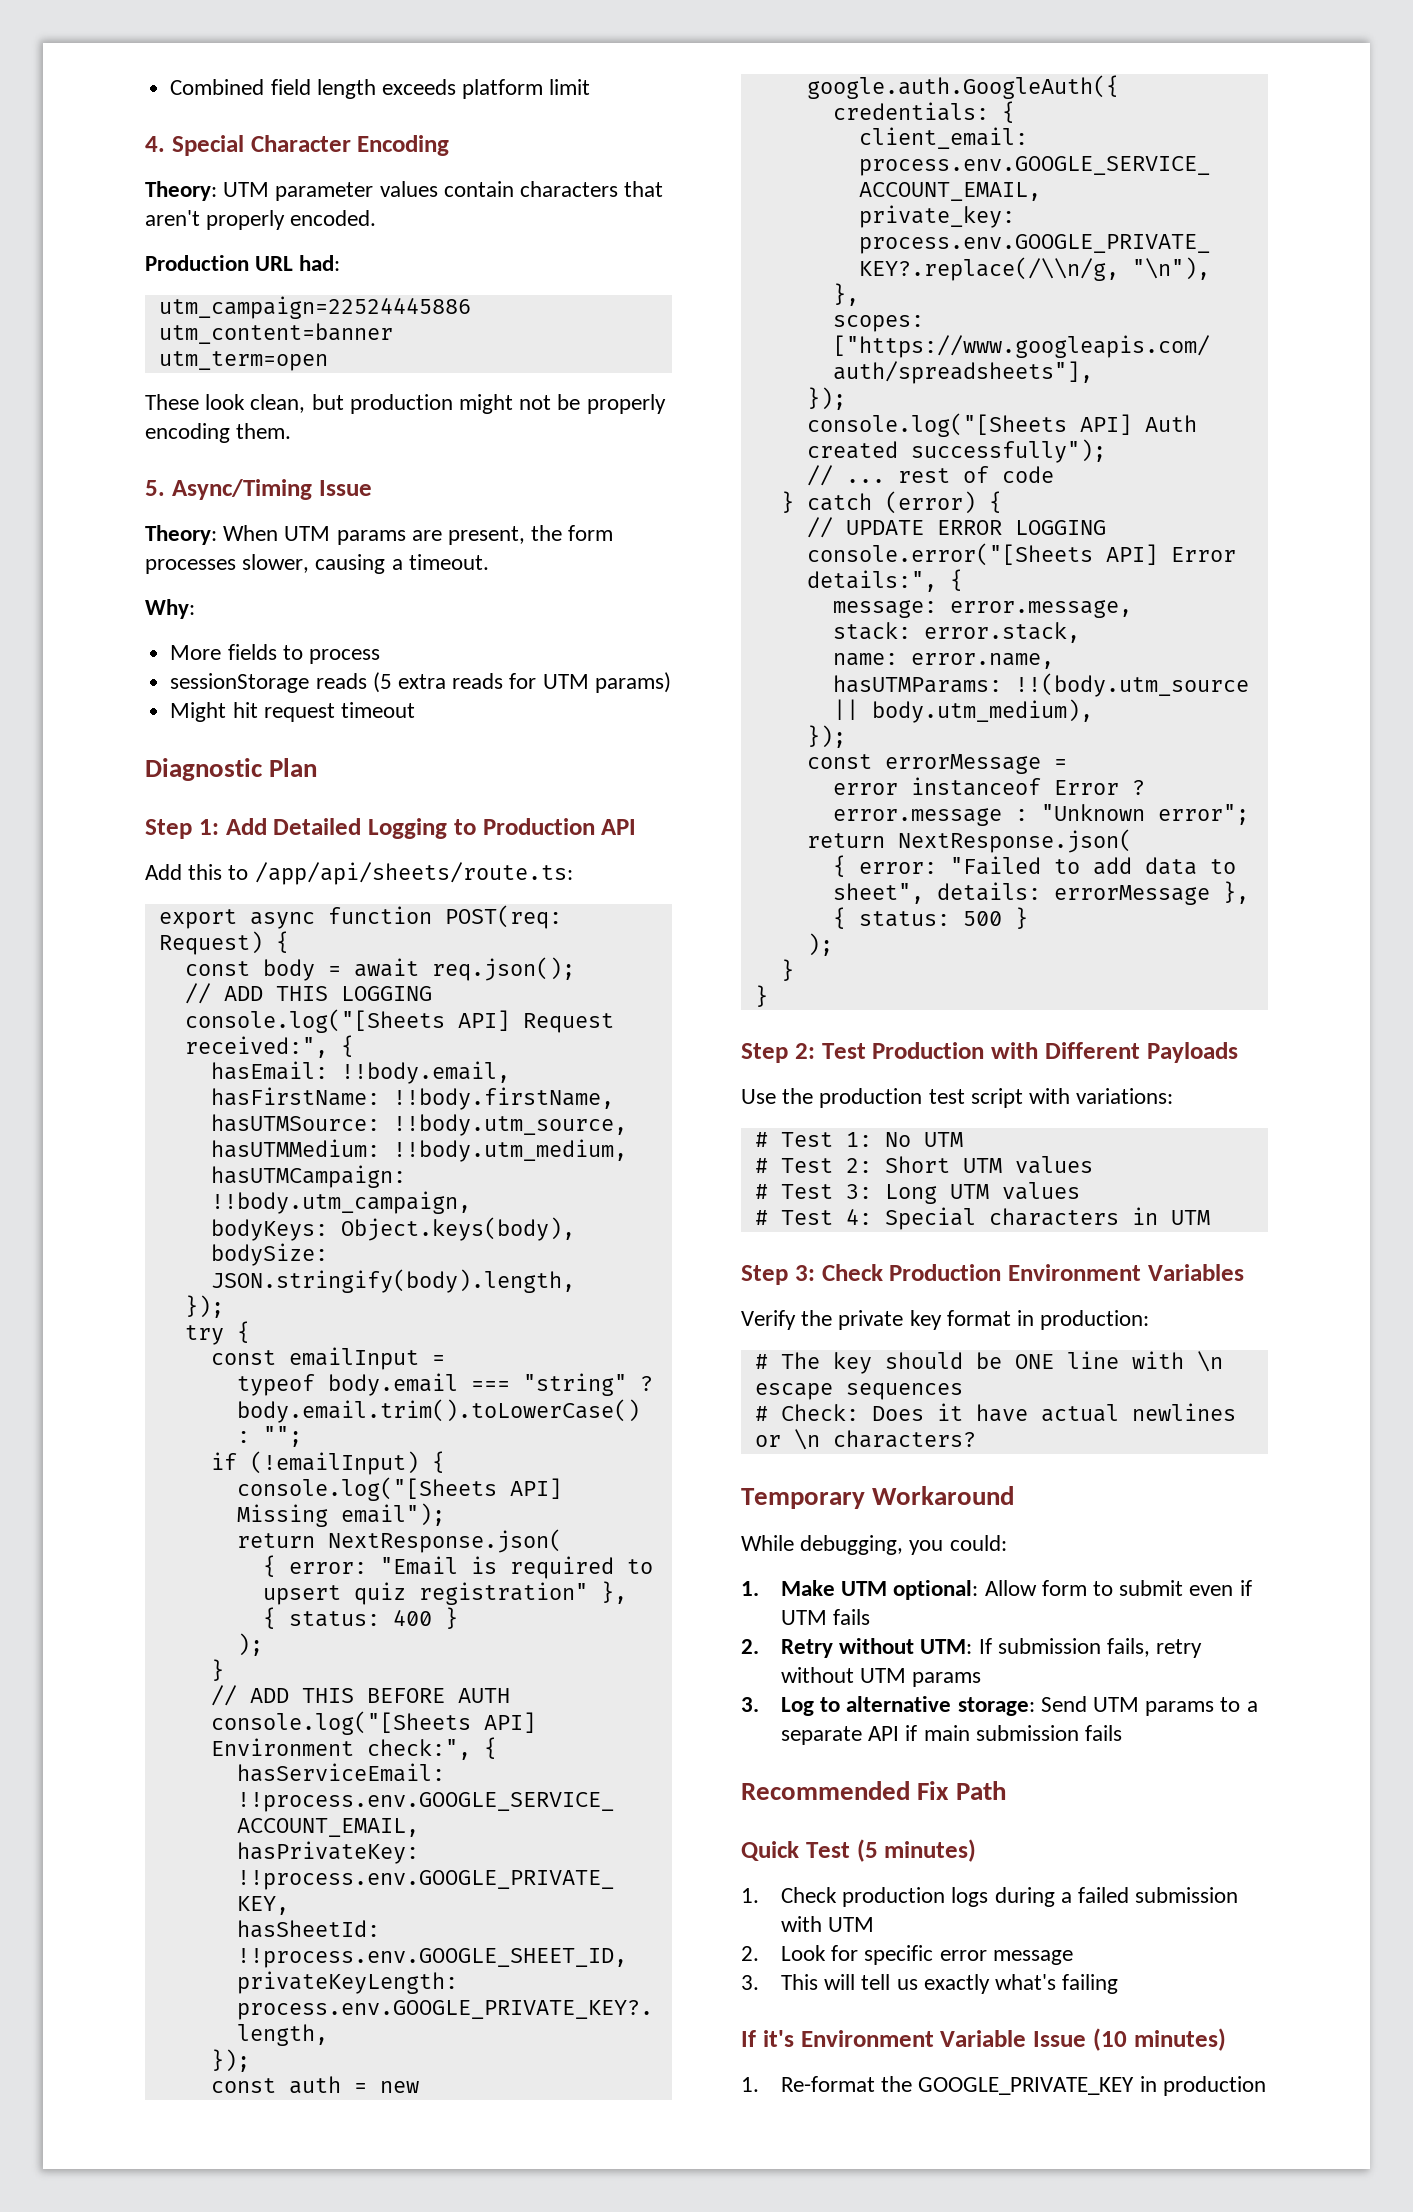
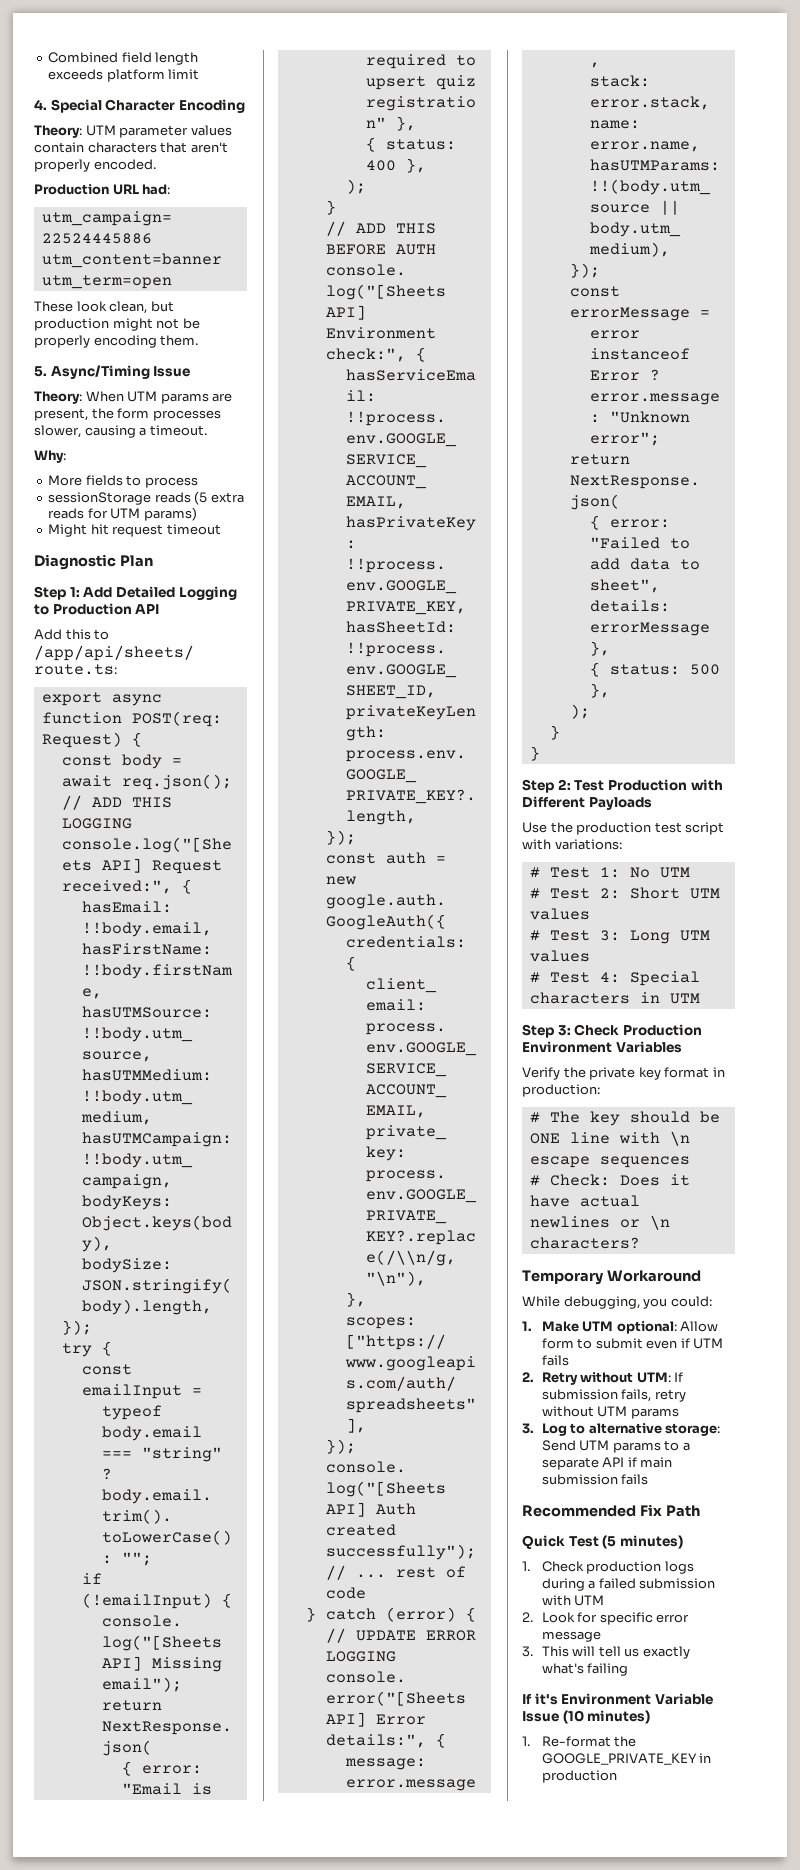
[444,1607,458,1629] } -> [405,158,426,173] },
[1014,907,1028,929] } -> [589,683,610,698] },

